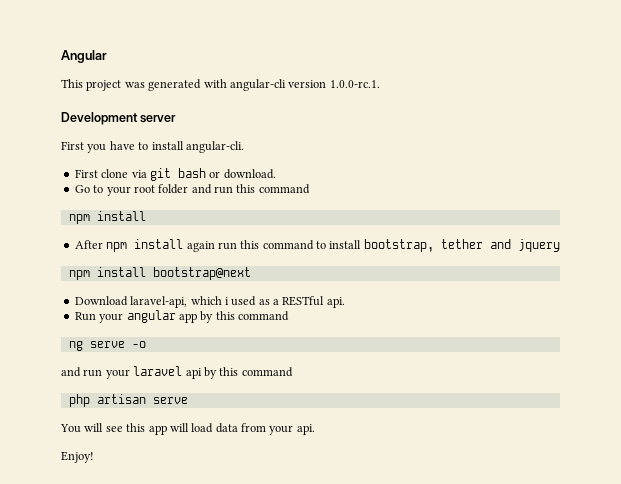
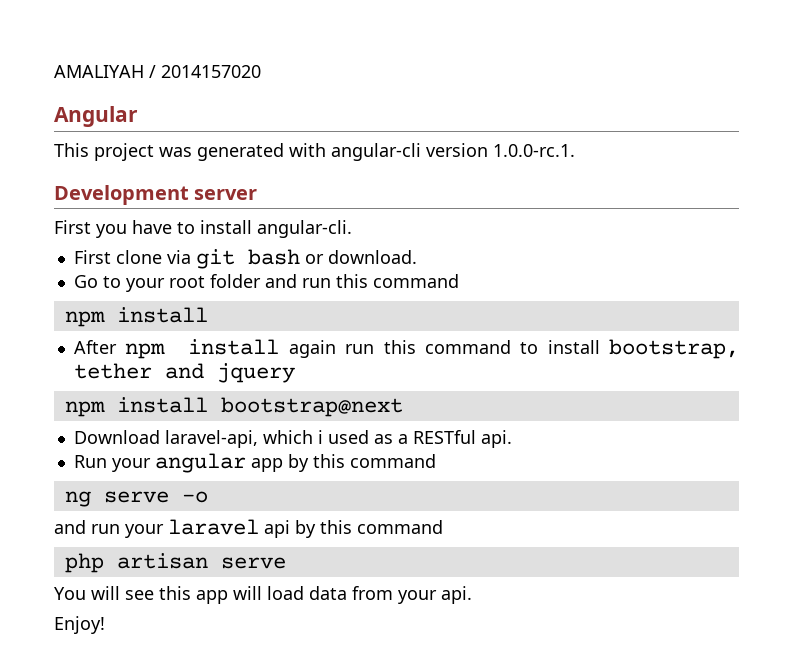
(61, 56) none -> [54,65,261,78] AMALIYAH / 2014157020 //

